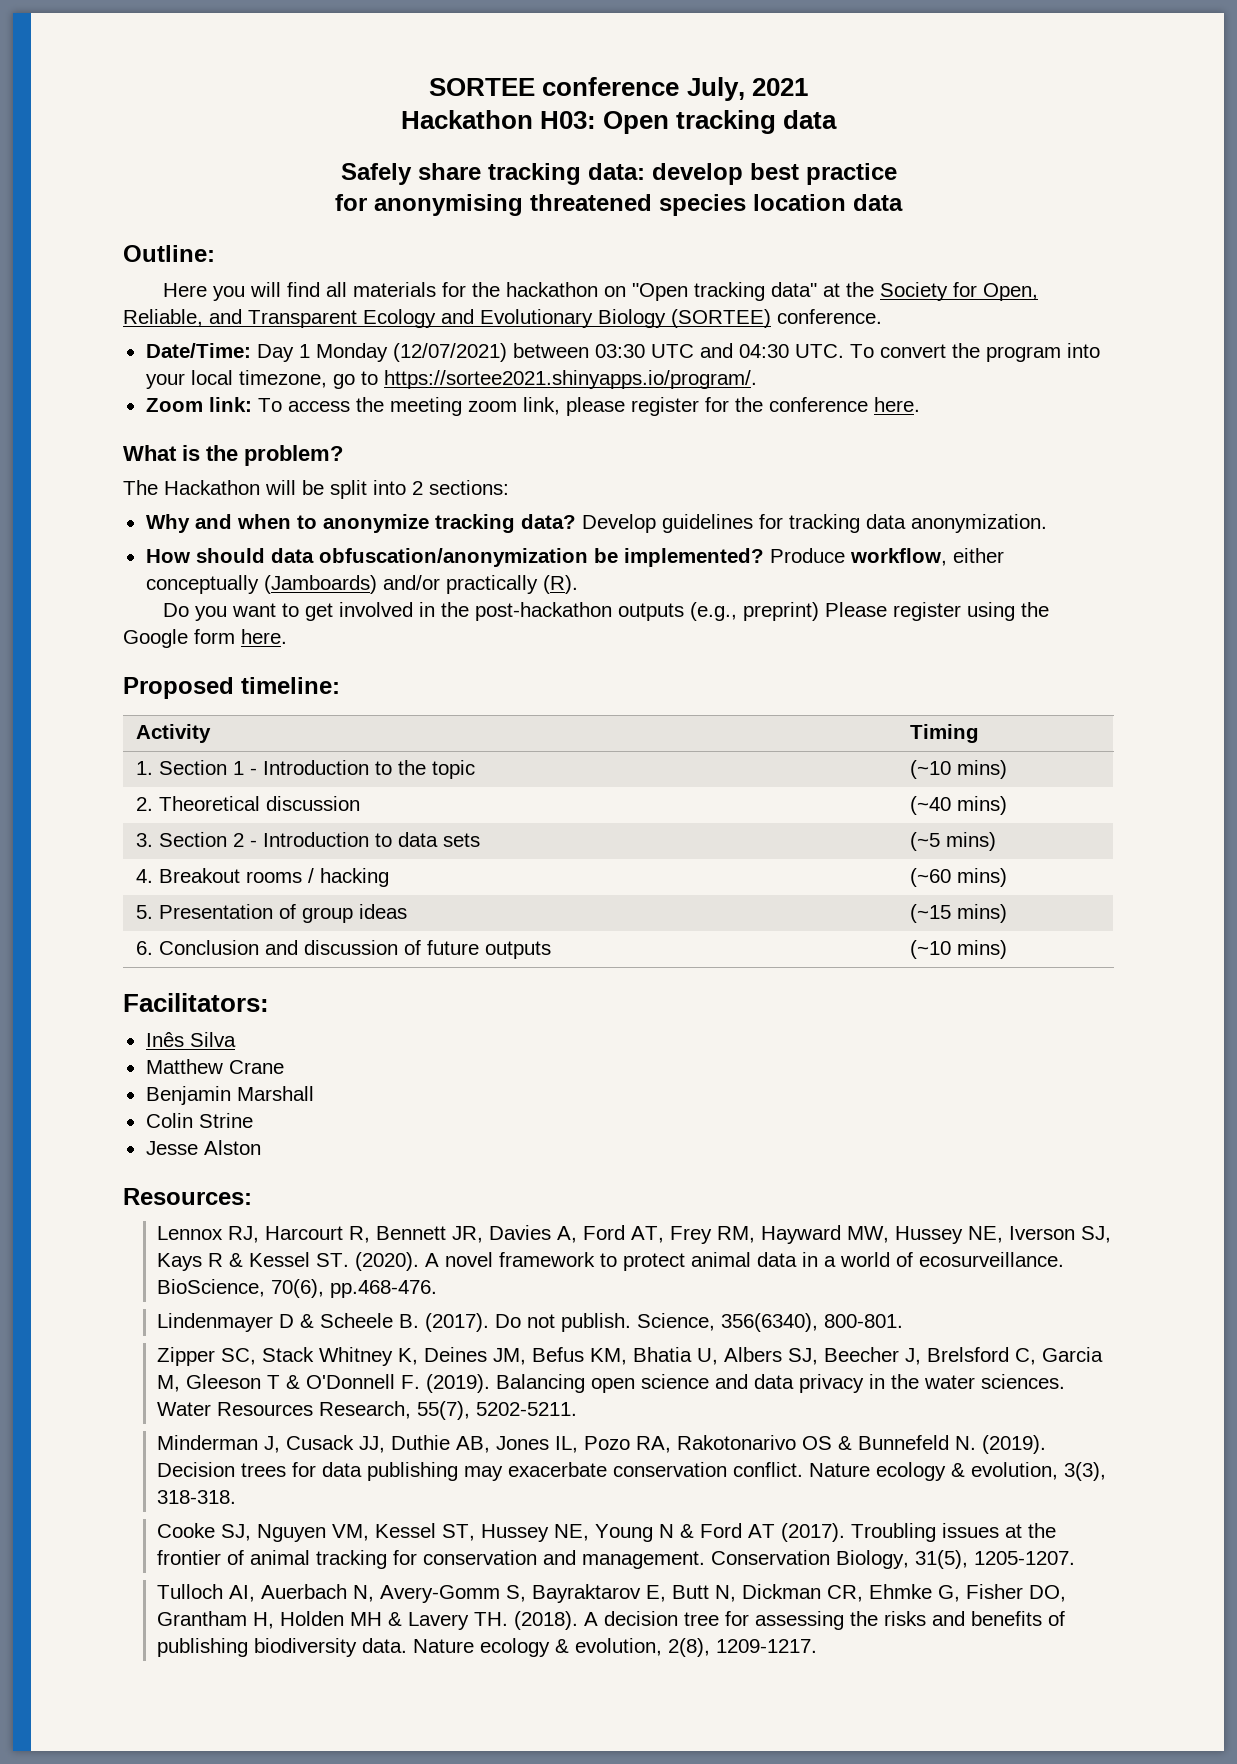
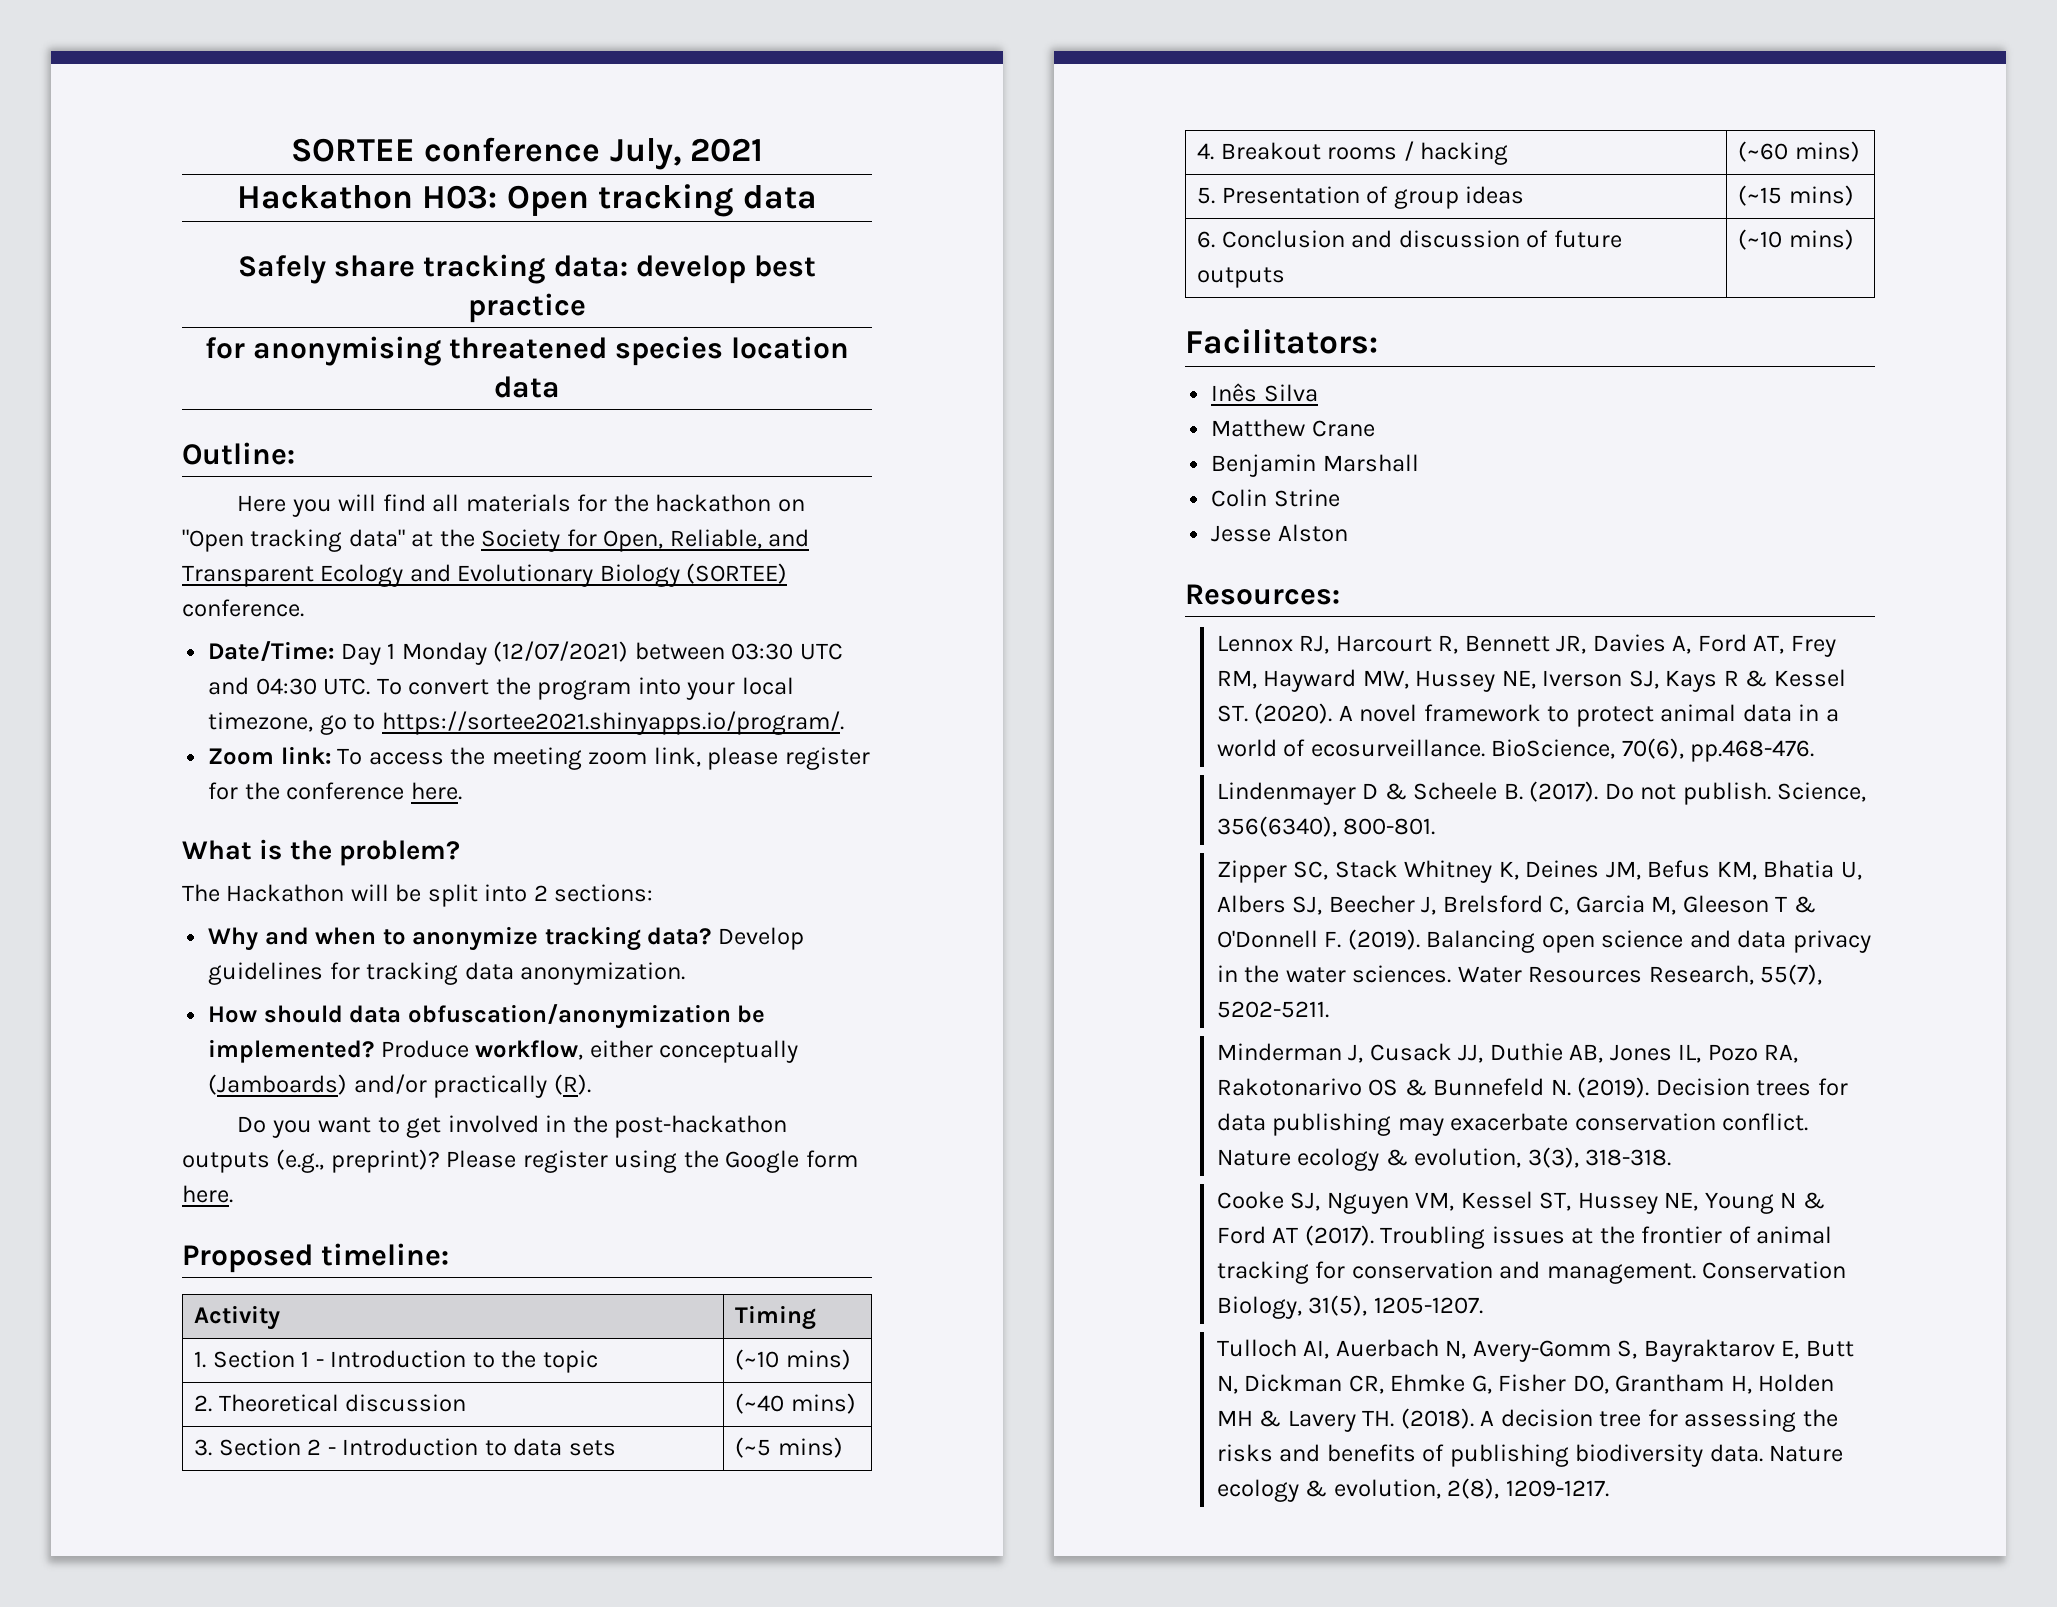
[742,602,819,621] preprint) -> [330,1149,440,1173] preprint)?

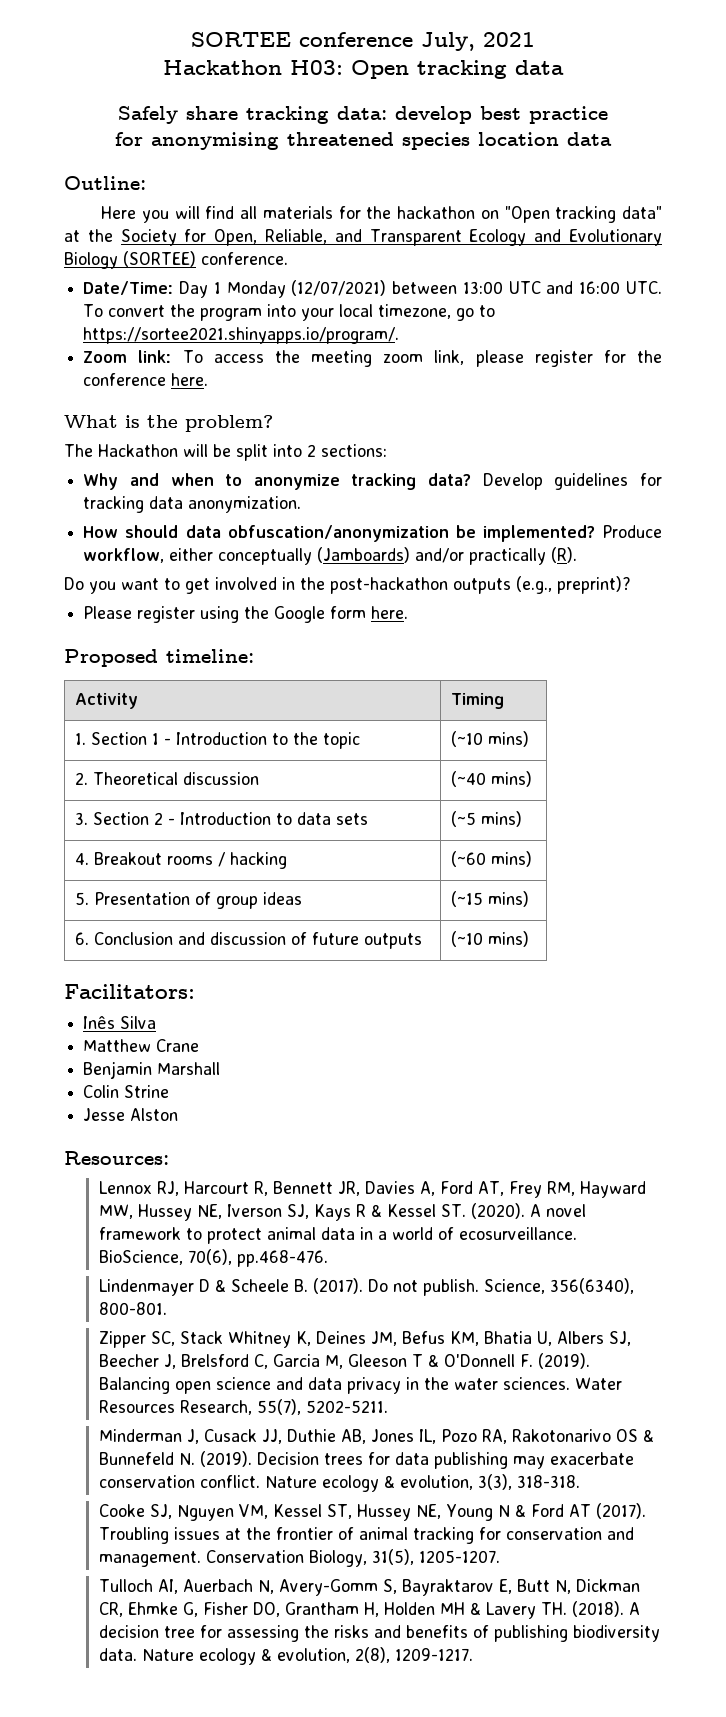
[731,643,794,660] 03:30 -> [462,281,503,294] 13:00
[255,678,317,695] 04:30 -> [579,281,621,294] 16:00
(440, 1161) none -> (631, 585) //

